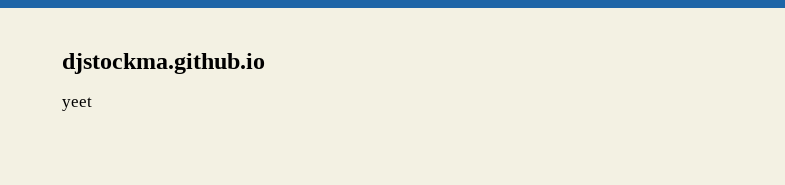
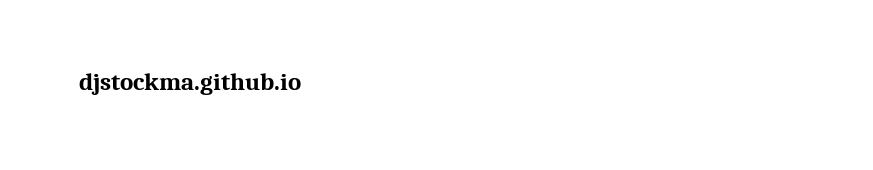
[62,97,92,111] // yeet -> (301, 84) none

